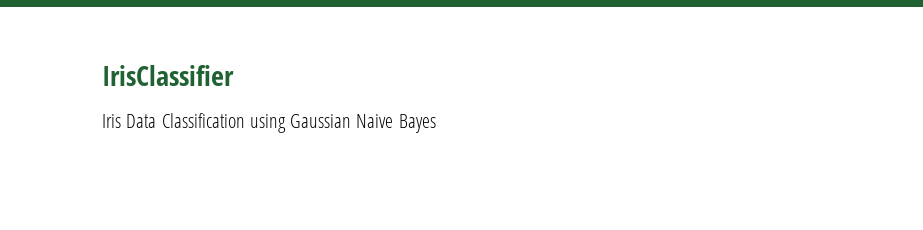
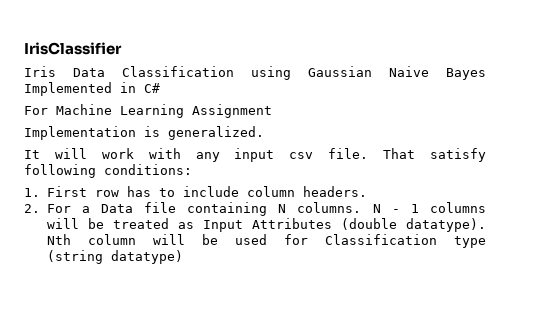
(436, 123) none -> [24,82,160,96] [24,104,272,118] [24,126,264,140] [24,148,487,162] [24,164,192,178] [24,186,367,197] [24,202,486,216] [46,218,486,232] [46,234,486,248] [46,250,183,264] Implemented in C# // For Machine Learning Assignment // Implementation is generalized. // It will work with any input csv file. That satisfy following conditions: // 1. First row has to include column headers. // 2. For a Data file containing N columns. N - 1 columns will be treated as Input Attributes (double datatype). Nth column will be used for Classification type (string datatype)

